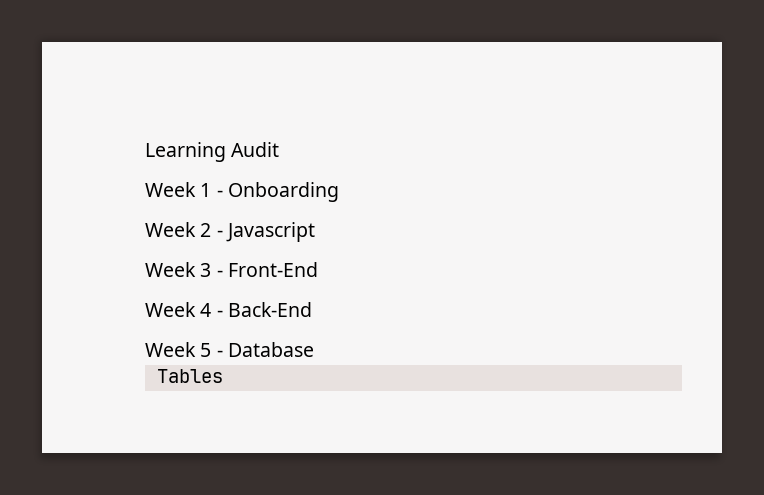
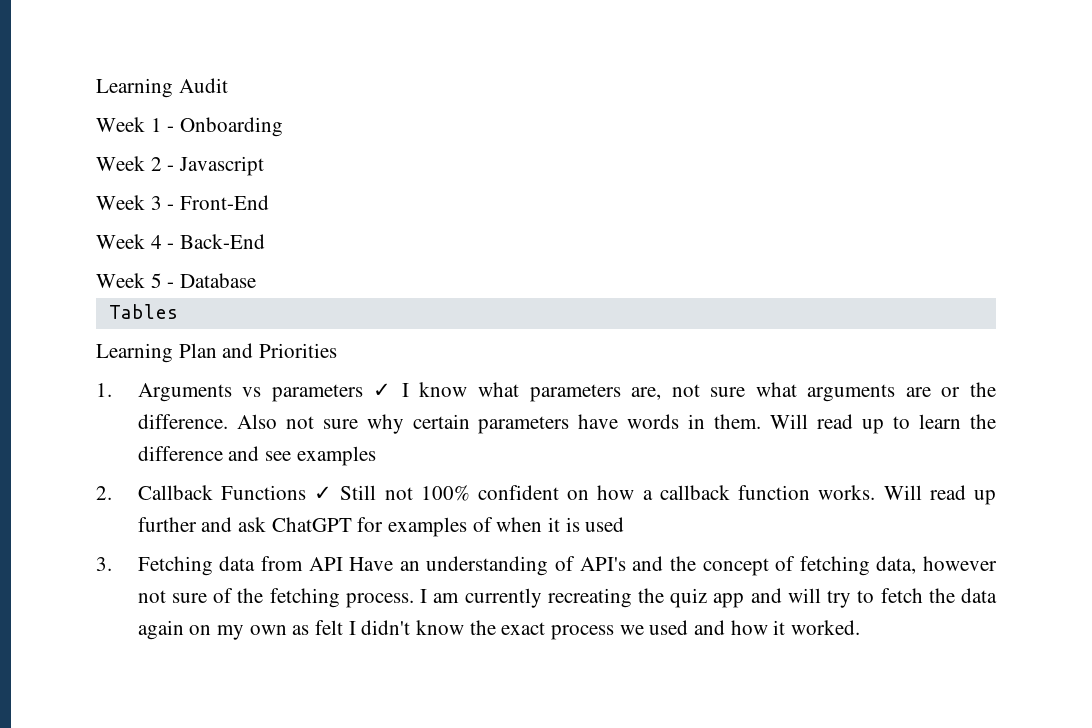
(223, 376) none -> [96,343,338,363] [96,382,996,402] [137,414,996,434] [137,446,376,466] [96,485,997,505] [137,517,625,537] [96,556,998,576] [137,588,998,608] [137,620,861,640] // Learning Plan and Priorities // 1. Arguments vs parameters ✓ I know what parameters are, not sure what arguments are or the difference. Also not sure why certain parameters have words in them. Will read up to learn the difference and see examples // 2. Callback Functions ✓ Still not 100% confident on how a callback function works. Will read up further and ask ChatGPT for examples of when it is used // 3. Fetching data from API Have an understanding of API's and the concept of fetching data, however not sure of the fetching process. I am currently recreating the quiz app and will try to fetch the data again on my own as felt I didn't know the exact process we used and how it worked.

